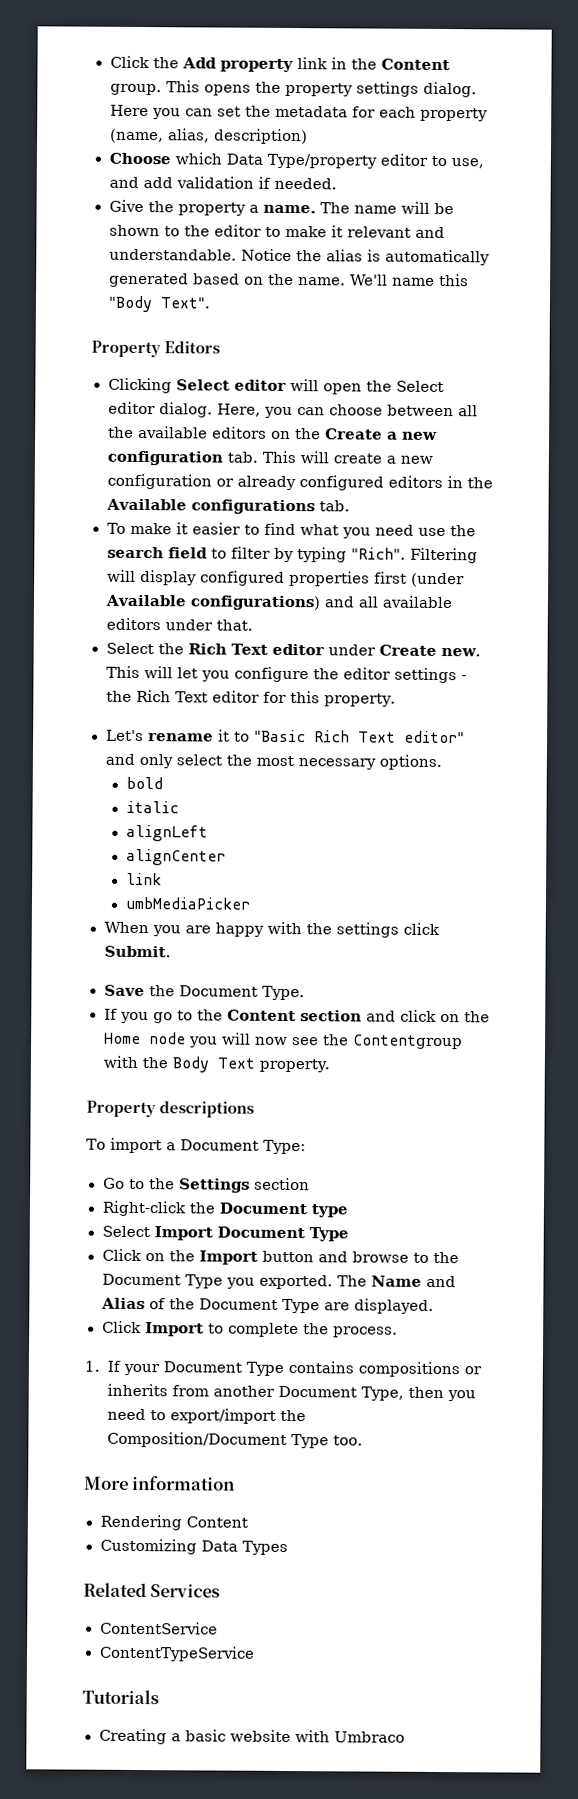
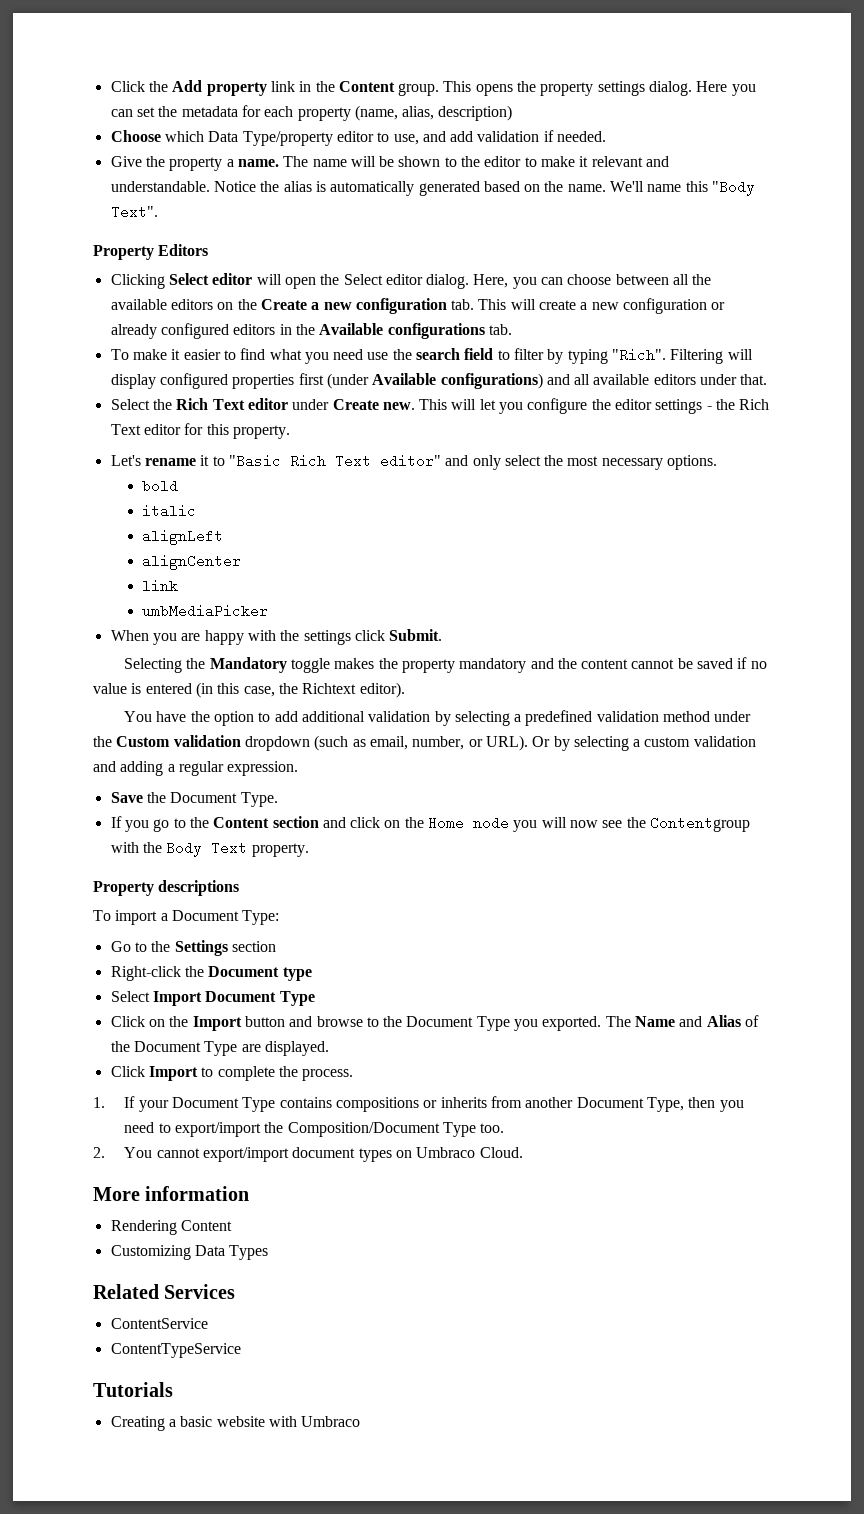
(171, 951) none -> [123,657,767,673] [93,682,405,698] [123,710,752,726] [93,735,756,751] [93,761,299,776] // Selecting the Mandatory toggle makes the property mandatory and the content cannot be saved if no value is entered (in this case, the Richtext editor). // You have the option to add additional validation by selecting a predefined validation method under the Custom validation dropdown (such as email, number, or URL). Or by selecting a custom validation and adding a regular expression.
(363, 1440) none -> [93,1147,523,1162] // 2. You cannot export/import document types on Umbraco Cloud.

